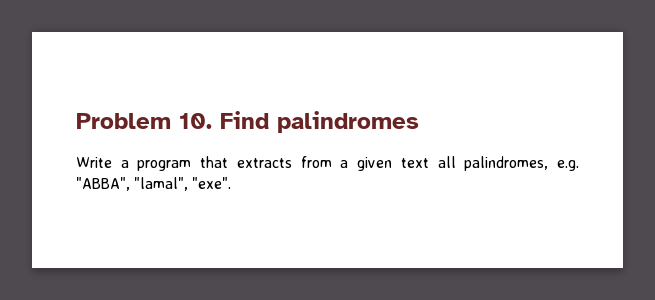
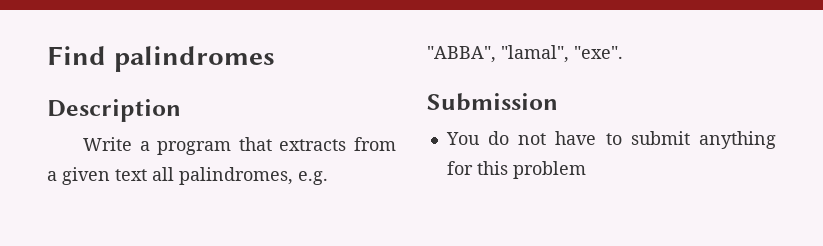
[76,113,212,129] Problem 10. -> (47, 55) none
(419, 122) none -> [47,99,181,122] // Description
(232, 183) none -> [427,93,558,111] [445,131,776,149] [446,161,586,179] // Submission // You do not have to submit anything for this problem

